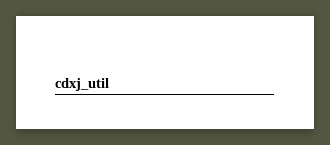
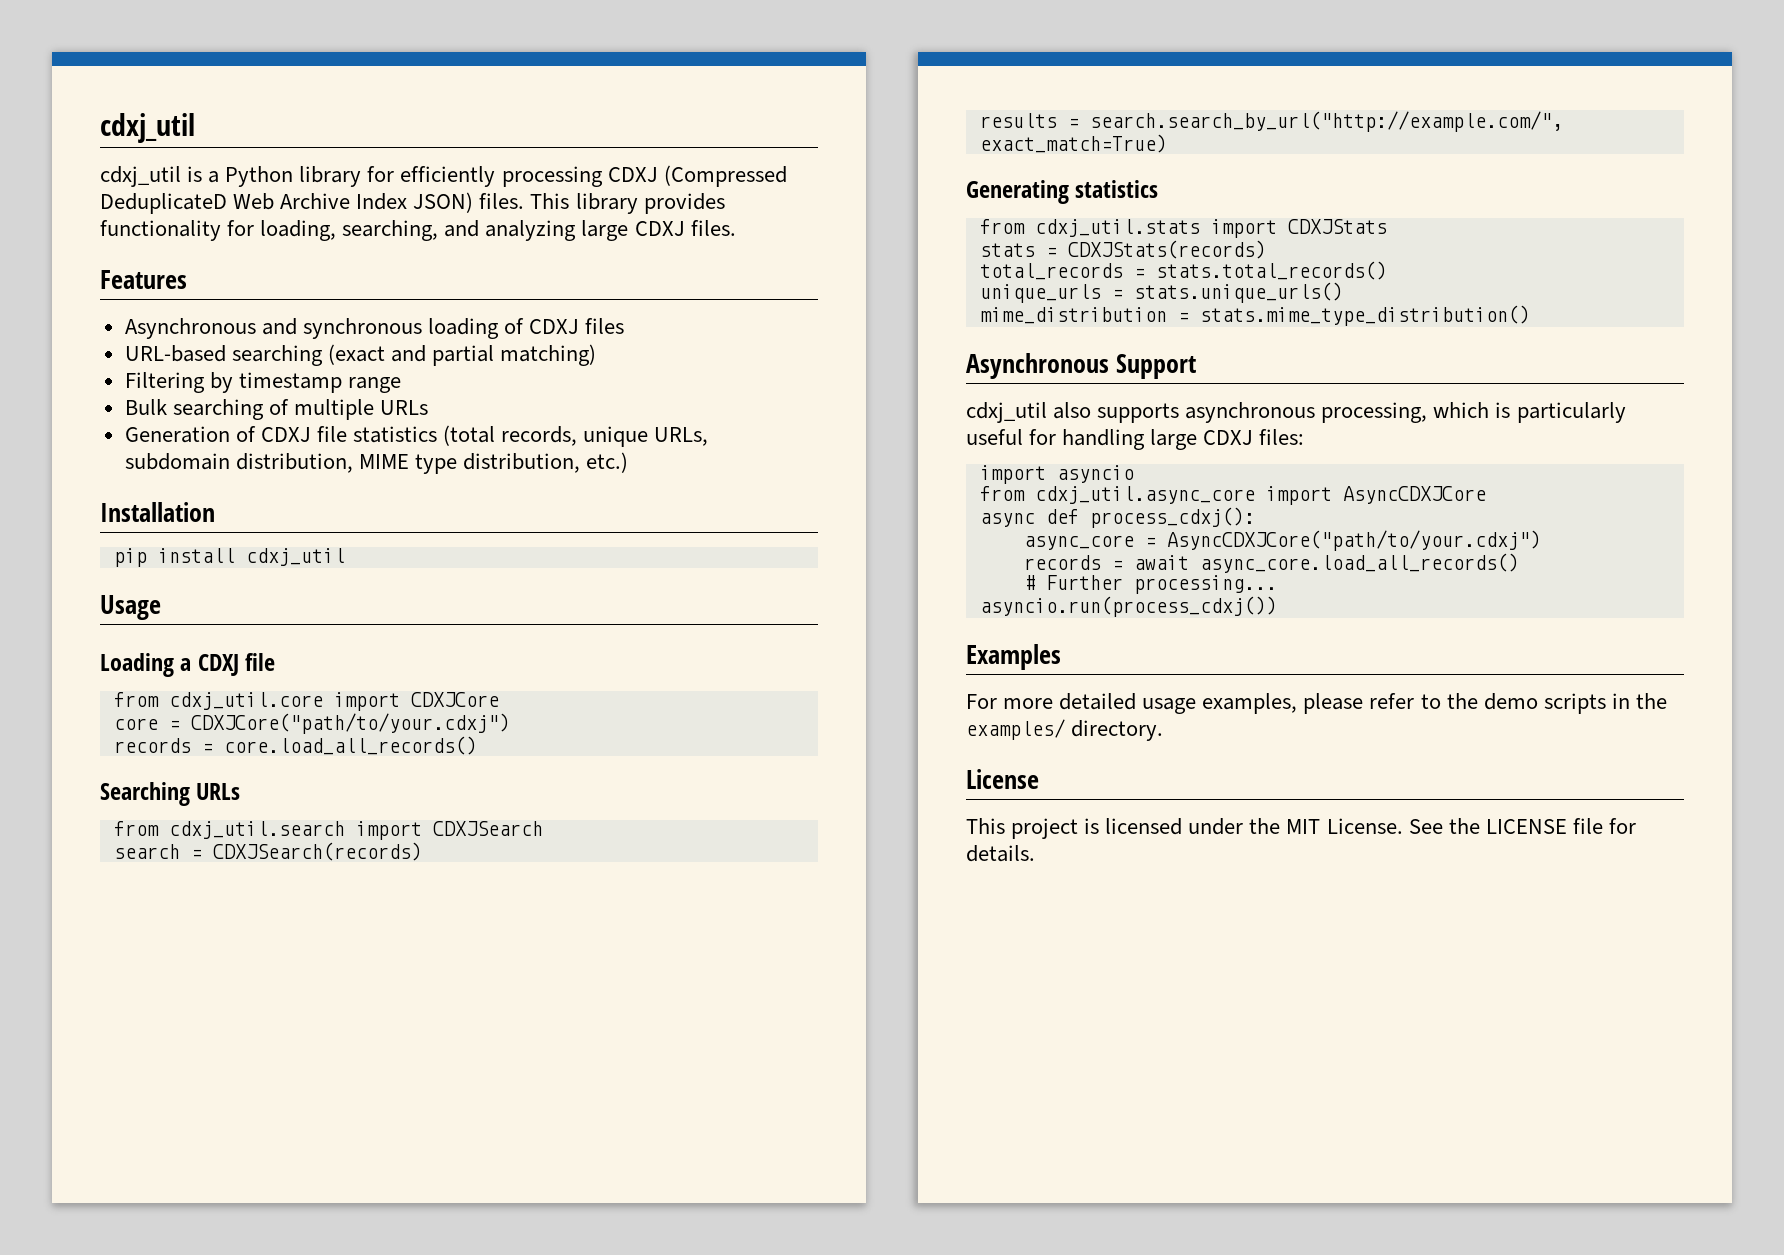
[55,78,109,91] cdxj_util -> [100,113,195,143] [100,165,787,187] [100,192,725,214] [100,220,736,241] [100,270,187,289] [124,318,625,339] [124,344,597,366] [124,372,401,393] [124,399,429,420] [124,425,709,447] [124,452,629,474] [100,502,215,522] [113,548,345,567] [100,595,161,620] [100,653,276,677] [113,692,499,711] [113,713,510,734] [113,736,477,755] [100,782,241,806] [113,821,543,840] [113,842,422,861] [979,111,1563,132] [979,134,1167,153] [966,180,1159,204] [979,219,1387,238] [979,240,1266,259] [979,261,1387,280] [979,282,1343,303] [979,305,1530,326] [966,353,1197,379] [966,402,1626,423] [966,429,1305,450] [979,465,1134,484] [979,486,1486,505] [979,507,1255,528] [1023,530,1541,551] [1023,553,1519,573] [1023,575,1277,594] [979,596,1277,617] [966,644,1061,670] [966,693,1667,714] [966,719,1164,741] [966,769,1039,789] [966,818,1636,839] [966,845,1035,862] cdxj_util // cdxj_util is a Python library for efficiently processing CDXJ (Compressed DeduplicateD Web Archive Index JSON) files. This library provides functionality for loading, searching, and analyzing large CDXJ files. // Features // Asynchronous and synchronous loading of CDXJ files // URL-based searching (exact and partial matching) // Filtering by timestamp range // Bulk searching of multiple URLs // Generation of CDXJ file statistics (total records, unique URLs, subdomain distribution, MIME type distribution, etc.) // Installation // pip install cdxj_util // Usage // Loading a CDXJ file // from cdxj_util.core import CDXJCore // core = CDXJCore("path/to/your.cdxj") // records = core.load_all_records() // Searching URLs // from cdxj_util.search import CDXJSearch // search = CDXJSearch(records) // results = search.search_by_url("http://example.com/", exact_match=True) // Generating statistics // from cdxj_util.stats import CDXJStats // stats = CDXJStats(records) // total_records = stats.total_records() // unique_urls = stats.unique_urls() // mime_distribution = stats.mime_type_distribution() // Asynchronous Support // cdxj_util also supports asynchronous processing, which is particularly useful for handling large CDXJ files: // import asyncio // from cdxj_util.async_core import AsyncCDXJCore // async def process_cdxj(): // async_core = AsyncCDXJCore("path/to/your.cdxj") // records = await async_core.load_all_records() // # Further processing... // asyncio.run(process_cdxj()) // Examples // For more detailed usage examples, please refer to the demo scripts in the examples/ directory. // License // This project is licensed under the MIT License. See the LICENSE file for details.

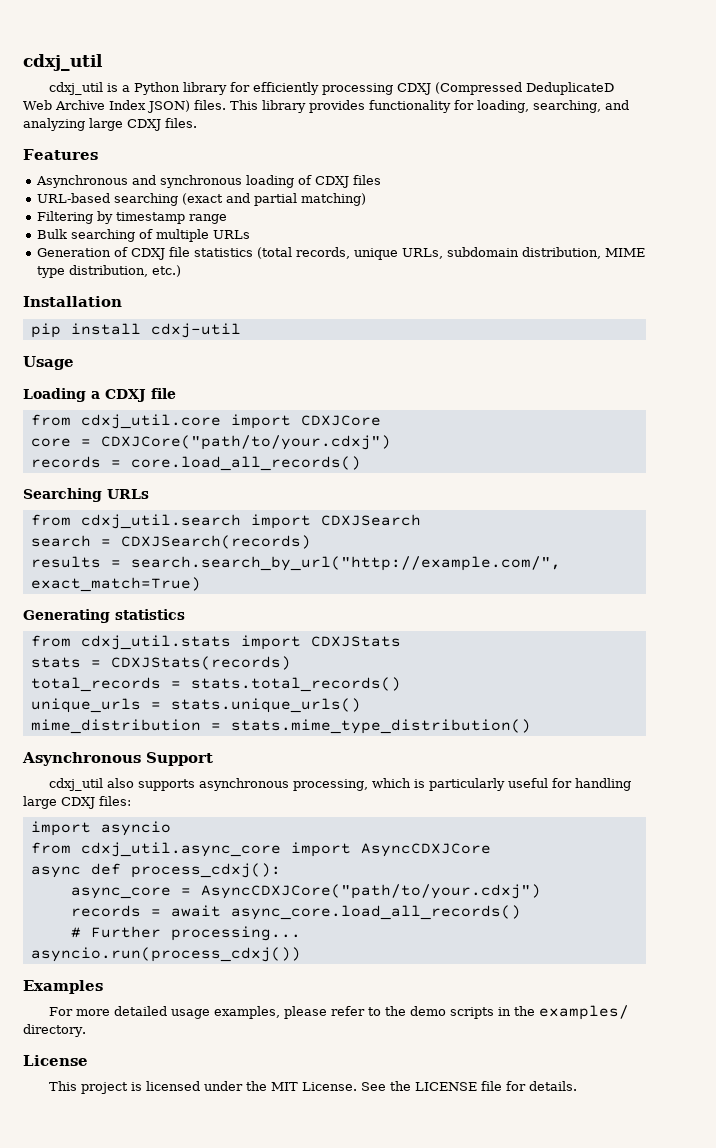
[245,548,345,566] cdxj_util -> [150,323,241,338] cdxj-util

